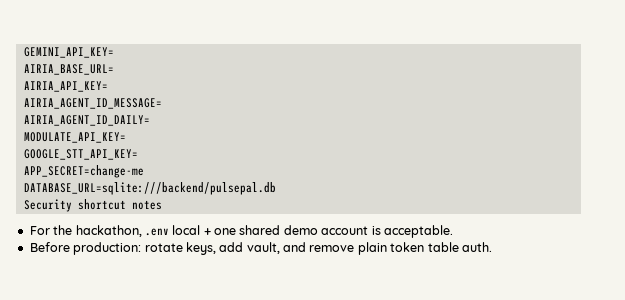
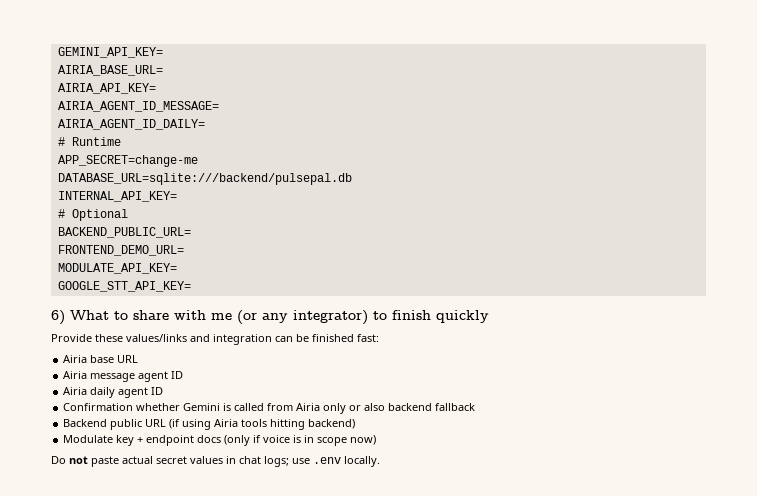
[23,132,126,143] [23,149,138,160] MODULATE_API_KEY= // GOOGLE_STT_API_KEY= -> [57,137,121,146] # Runtime
[23,199,162,212] [29,225,453,238] [29,242,492,255] Security shortcut notes // For the hackathon, .env local + one shared demo account is acceptable. // Before production: rotate keys, add vault, and remove plain token table auth. -> [57,191,177,202] [57,209,128,221] [57,227,191,238] [57,245,184,256] [57,263,177,274] [57,281,191,292] [51,310,489,325] [51,334,379,345] [63,355,139,363] [63,371,184,382] [63,387,164,398] [63,403,476,414] [63,419,356,430] [63,435,377,446] [51,456,380,467] INTERNAL_API_KEY= // # Optional // BACKEND_PUBLIC_URL= // FRONTEND_DEMO_URL= // MODULATE_API_KEY= // GOOGLE_STT_API_KEY= // 6) What to share with me (or any integrator) to finish quickly // Provide these values/links and integration can be finished fast: // Airia base URL // Airia message agent ID // Airia daily agent ID // Confirmation whether Gemini is called from Airia only or also backend fallback // Backend public URL (if using Airia tools hitting backend) // Modulate key + endpoint docs (only if voice is in scope now) // Do not paste actual secret values in chat logs; use .env locally.

